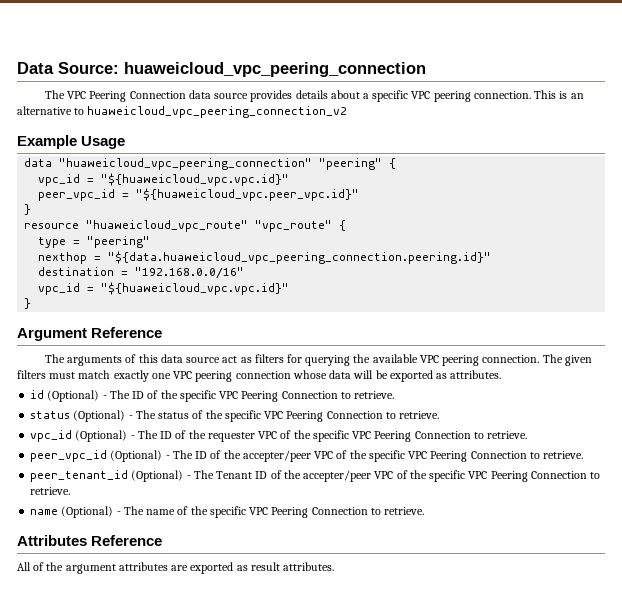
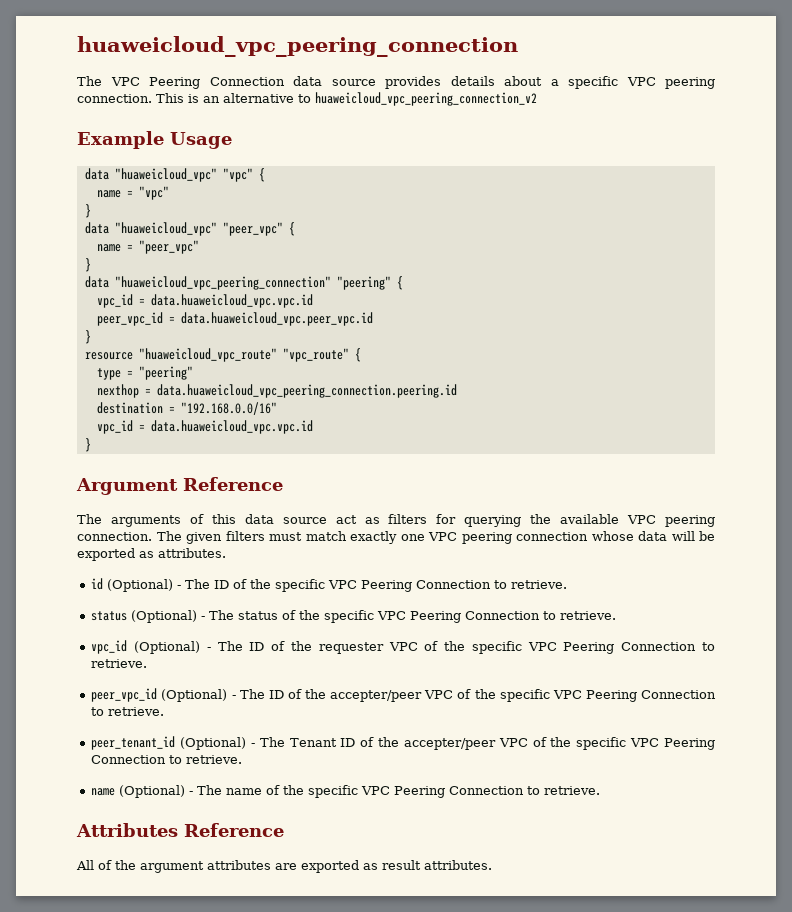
[17,62,119,74] Data Source: -> (77, 46) none
(126, 142) none -> [84,168,265,182] [96,186,169,200] [84,204,91,218] [84,222,295,236] [96,240,199,254] [84,258,91,272] // data "huaweicloud_vpc" "vpc" { // name = "vpc" // } // data "huaweicloud_vpc" "peer_vpc" { // name = "peer_vpc" // }
[101,173,290,186] "${huaweicloud_vpc.vpc.id}" -> [150,294,313,308] data.huaweicloud_vpc.vpc.id
[136,188,360,201] "${huaweicloud_vpc.peer_vpc.id}" -> [180,312,373,326] data.huaweicloud_vpc.peer_vpc.id
[108,251,492,264] "${data.huaweicloud_vpc_peering_connection.peering.id}" -> [156,384,457,398] data.huaweicloud_vpc_peering_connection.peering.id
[101,282,290,295] "${huaweicloud_vpc.vpc.id}" -> [150,420,313,434] data.huaweicloud_vpc.vpc.id

